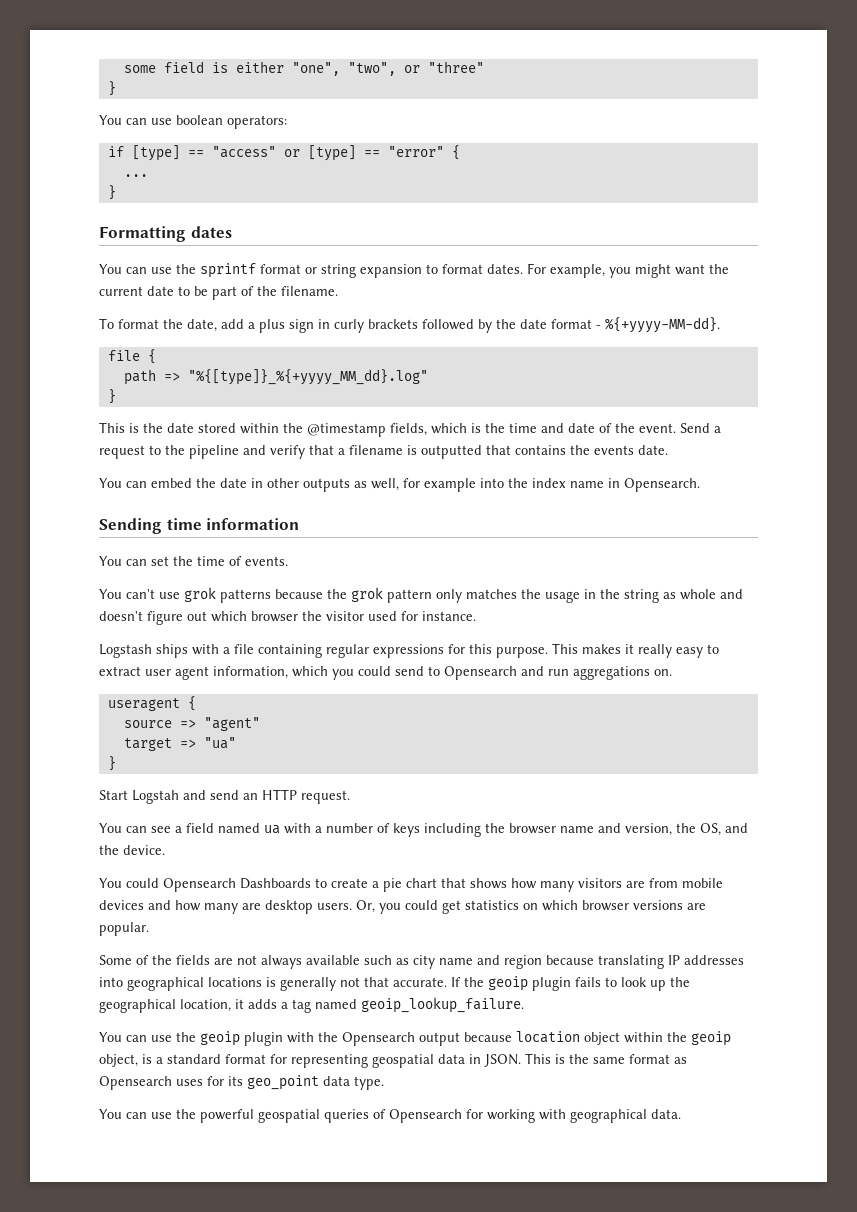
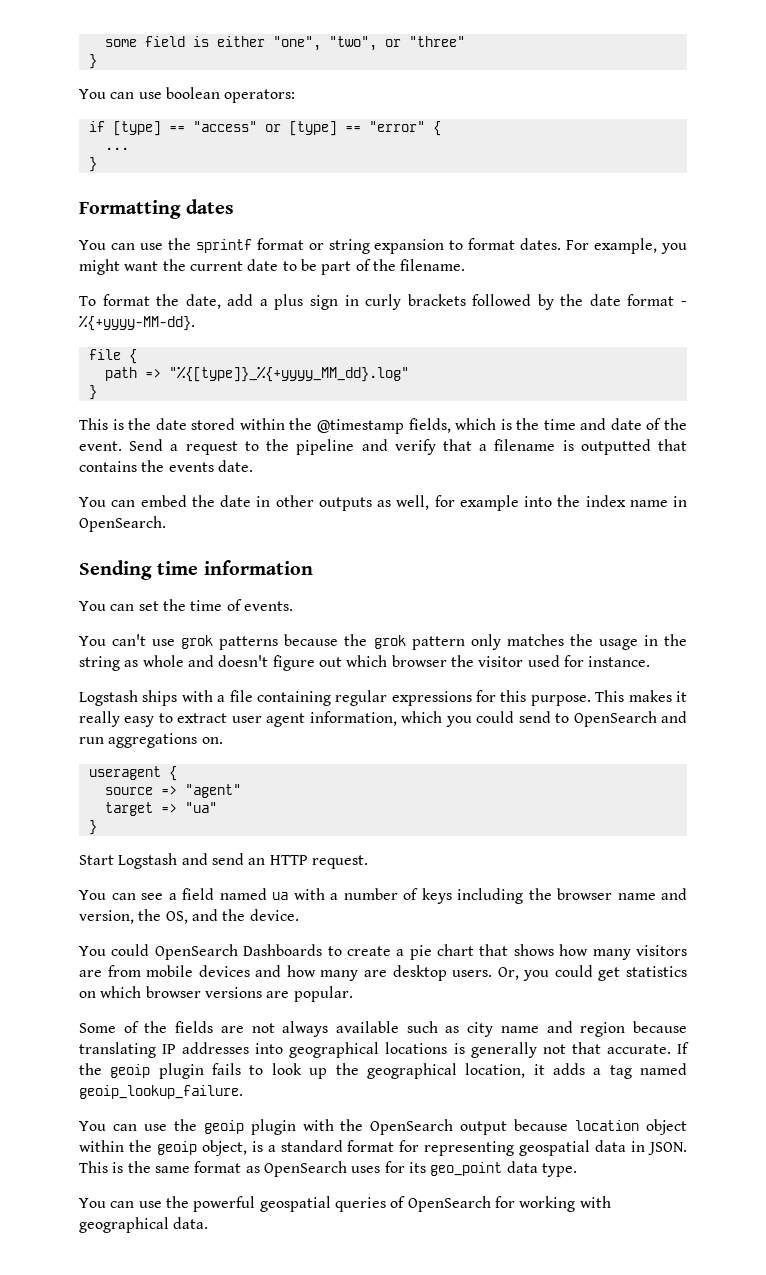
[624,478,700,492] Opensearch. -> [79,516,166,532] OpenSearch.
[444,666,517,680] Opensearch -> [573,711,657,727] OpenSearch
[132,790,179,804] Logstah -> [118,853,178,869] Logstash
[163,878,236,892] Opensearch -> [154,944,238,960] OpenSearch
[342,1032,415,1046] Opensearch -> [370,1119,454,1135] OpenSearch
[99,1076,172,1090] Opensearch -> [263,1161,347,1177] OpenSearch
[389,1109,462,1123] Opensearch -> [407,1196,491,1212] OpenSearch

